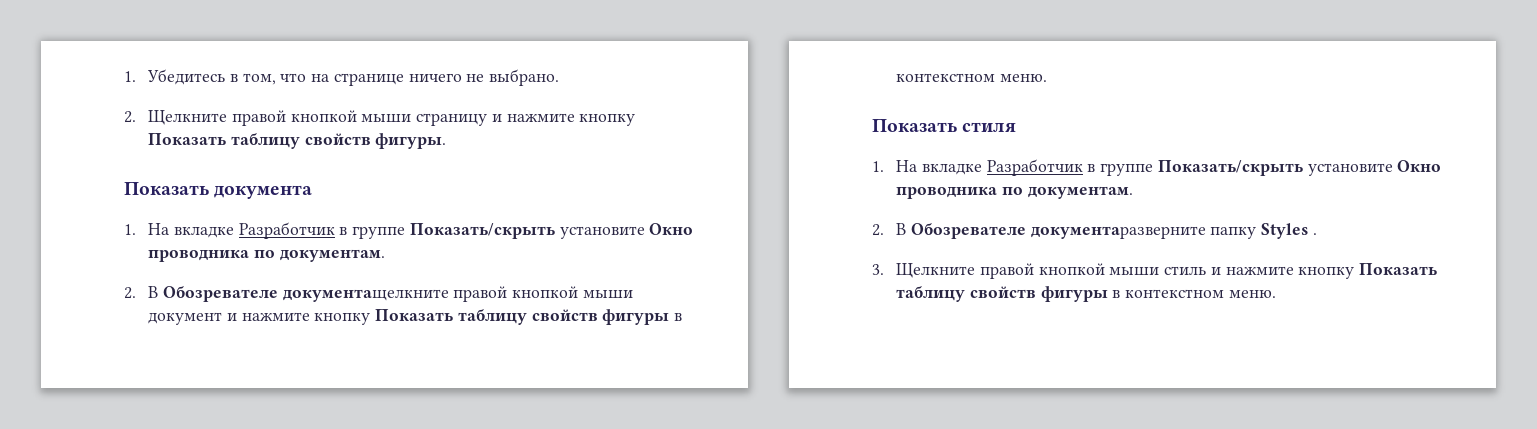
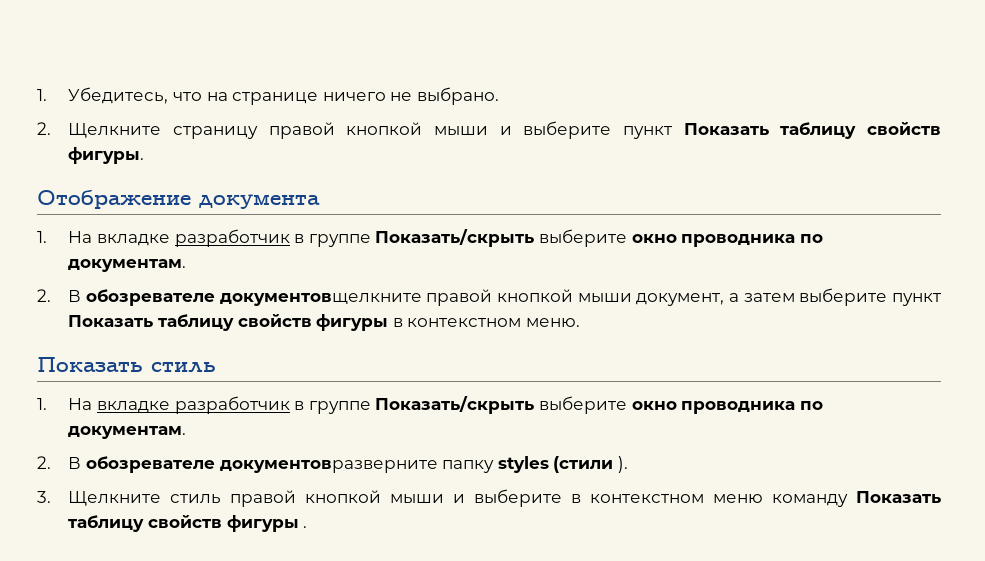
[124,69,276,85] 1. Убедитесь в том, -> [37,87,169,104] 1. Убедитесь,
[231,110,636,126] правой кнопкой мыши страницу и нажмите кнопку -> [173,121,673,139] страницу правой кнопкой мыши и выберите пункт
[124,182,209,195] Показать -> [37,190,191,209] Отображение
[238,222,694,239] [148,249,385,262] [124,286,633,302] [148,312,371,325] Разработчик в группе Показать/скрыть установите Окно проводника по документам. // 2. В Обозревателе документащелкните правой кнопкой мыши документ и нажмите кнопку -> [174,229,823,247] [68,259,187,272] [37,288,941,306] разработчик в группе Показать/скрыть выберите окно проводника по документам. // 2. В обозревателе документовщелкните правой кнопкой мыши документ, а затем выберите пункт
[962,122,1017,132] [872,159,1442,176] [896,186,1133,199] [872,223,1317,239] стиля // 1. На вкладке Разработчик в группе Показать/скрыть установите Окно проводника по документам. // 2. В Обозревателе документаразверните папку Styles . -> [151,362,216,373] [37,396,823,414] [68,426,187,439] [37,456,628,473] стиль // 1. На вкладке разработчик в группе Показать/скрыть выберите окно проводника по документам. // 2. В обозревателе документовразверните папку styles (стили ).
[979,263,1438,279] [896,286,1276,302] правой кнопкой мыши стиль и нажмите кнопку Показать таблицу свойств фигуры в контекстном меню. -> [170,489,941,507] [68,515,308,532] стиль правой кнопкой мыши и выберите в контекстном меню команду Показать таблицу свойств фигуры .

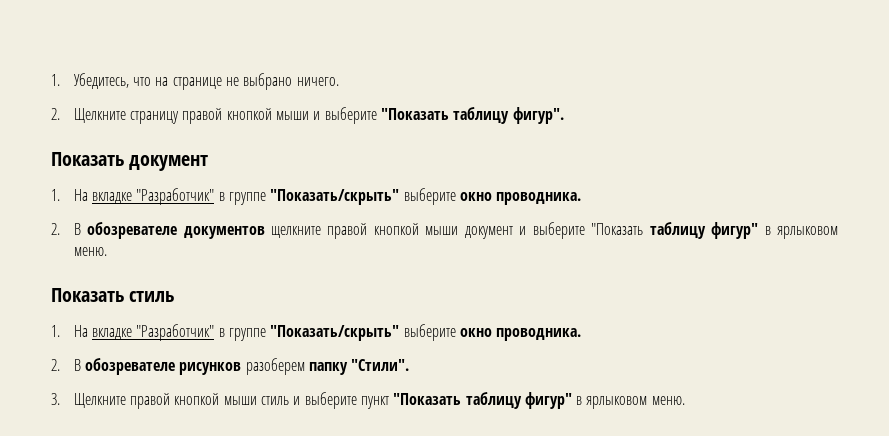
[322,87,499,105] ничего не выбрано. -> [225,73,339,90] не выбрано ничего.
[623,122,941,139] [68,147,145,164] [37,190,320,209] [37,229,823,247] [68,259,187,272] [37,288,941,306] [68,314,522,331] пункт Показать таблицу свойств фигуры. // Отображение документа // 1. На вкладке разработчик в группе Показать/скрыть выберите окно проводника по документам. // 2. В обозревателе документовщелкните правой кнопкой мыши документ, а затем выберите пункт Показать таблицу свойств фигуры в контекстном -> [380,107,564,124] [51,152,209,171] [51,188,582,205] [51,222,838,239] "Показать таблицу фигур". // Показать документ // 1. На вкладке "Разработчик" в группе "Показать/скрыть" выберите окно проводника. // 2. В обозревателе документов щелкните правой кнопкой мыши документ и выберите "Показать таблицу фигур" в ярлыковом
[174,396,823,414] [68,426,187,439] [37,456,628,473] разработчик в группе Показать/скрыть выберите окно проводника по документам. // 2. В обозревателе документовразверните папку styles (стили ). -> [136,324,582,341] [51,358,410,375] "Разработчик" в группе "Показать/скрыть" выберите окно проводника. // 2. В обозревателе рисунков разоберем папку "Стили".
[170,489,941,507] [68,515,308,532] стиль правой кнопкой мыши и выберите в контекстном меню команду Показать таблицу свойств фигуры . -> [129,392,685,409] правой кнопкой мыши стиль и выберите пункт "Показать таблицу фигур" в ярлыковом меню.

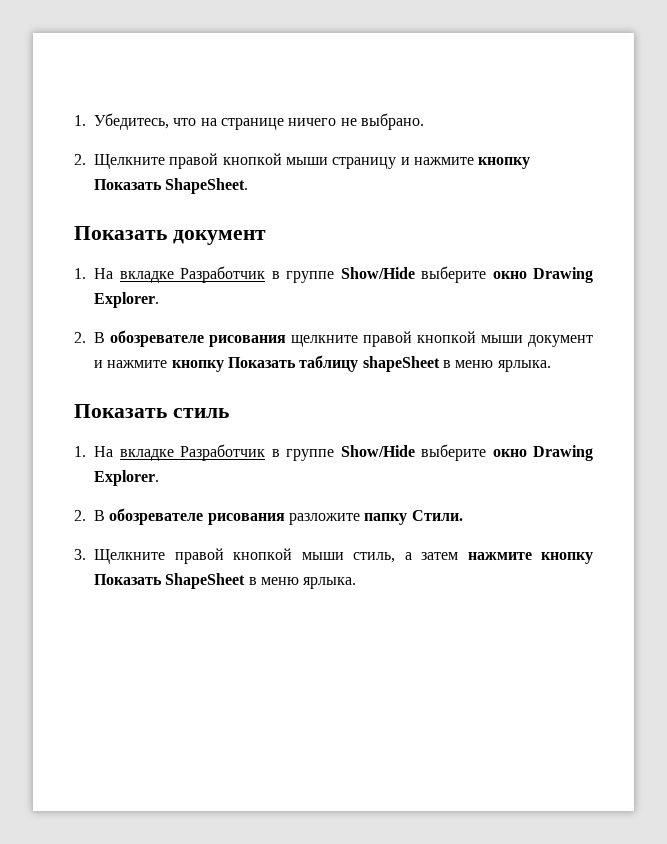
[225,73,339,90] не выбрано ничего. -> [288,113,424,130] ничего не выбрано.
[129,107,564,124] страницу правой кнопкой мыши и выберите "Показать таблицу фигур". -> [169,153,531,169] [94,178,249,194] правой кнопкой мыши страницу и нажмите кнопку Показать ShapeSheet.
[136,188,582,205] [51,222,265,239] "Разработчик" в группе "Показать/скрыть" выберите окно проводника. // 2. В обозревателе документов -> [180,266,593,283] [94,292,159,308] [74,330,286,347] Разработчик в группе Show/Hide выберите окно Drawing Explorer. // 2. В обозревателе рисования
[532,222,838,239] [73,247,107,256] выберите "Показать таблицу фигур" в ярлыковом меню. -> [107,355,551,372] нажмите кнопку Показать таблицу shapeSheet в меню ярлыка.
[136,324,582,341] [51,358,410,375] "Разработчик" в группе "Показать/скрыть" выберите окно проводника. // 2. В обозревателе рисунков разоберем папку "Стили". -> [180,444,593,461] [94,470,159,486] [74,508,463,525] Разработчик в группе Show/Hide выберите окно Drawing Explorer. // 2. В обозревателе рисования разложите папку Стили.
[260,392,685,409] стиль и выберите пункт "Показать таблицу фигур" в ярлыковом меню. -> [353,552,593,564] [94,573,357,589] стиль, а затем нажмите кнопку Показать ShapeSheet в меню ярлыка.

